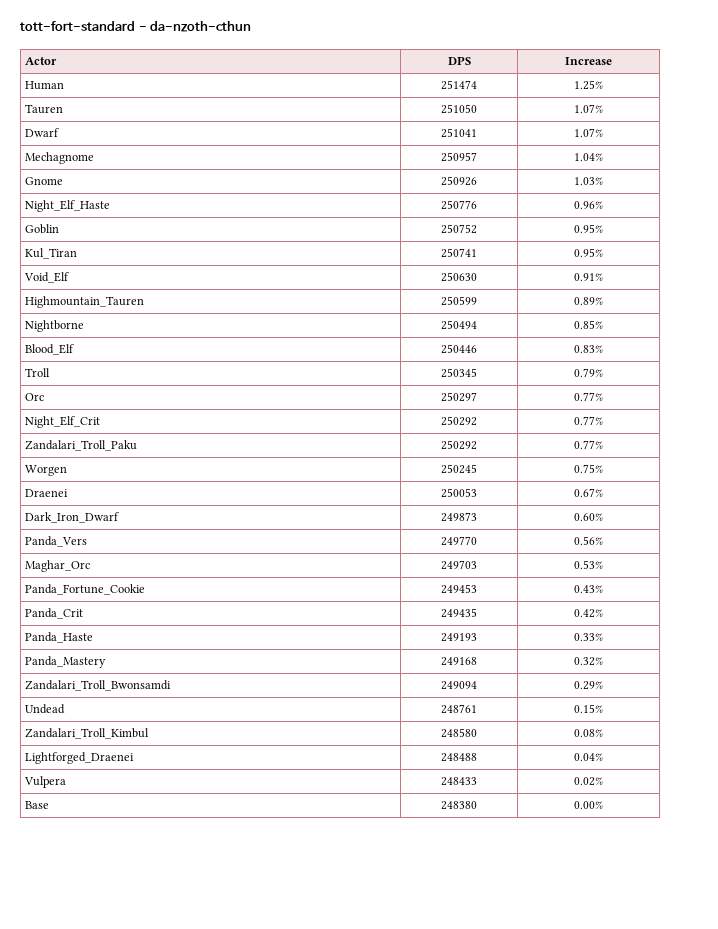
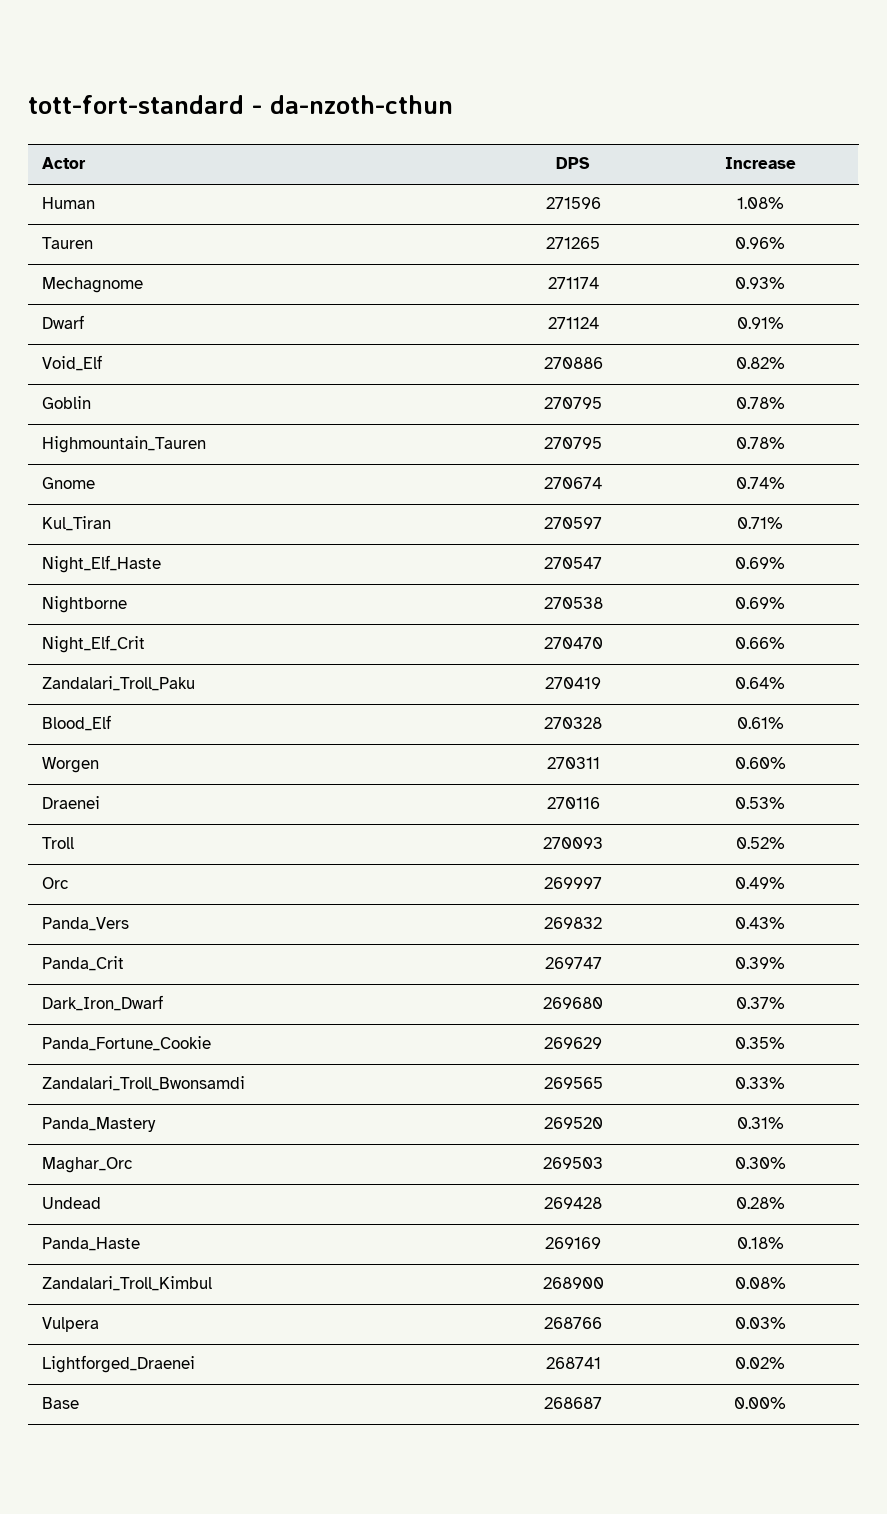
[441,80,477,90] [574,80,603,90] 251474 | 1.25% -> [545,197,601,209] [736,197,784,209] 271596 | 1.08%
[441,104,477,114] [574,104,603,113] [25,128,60,137] [441,128,477,138] [574,128,603,137] [25,152,95,164] [441,152,477,162] [574,153,603,161] [25,177,64,185] [441,176,477,186] [574,177,603,185] [25,200,111,212] [441,200,477,210] [574,201,603,209] [25,224,60,234] [441,224,477,234] [574,224,603,233] [25,248,78,259] [441,248,477,258] [574,248,603,257] [24,272,70,283] [441,272,477,282] [574,273,603,281] [25,296,145,308] [441,296,477,306] [574,297,603,305] [25,320,85,332] [441,320,477,330] [574,320,603,329] [25,344,75,355] [441,344,477,354] [574,345,603,353] 251050 | 1.07% // Dwarf | 251041 | 1.07% // Mechagnome | 250957 | 1.04% // Gnome | 250926 | 1.03% // Night_Elf_Haste | 250776 | 0.96% // Goblin | 250752 | 0.95% // Kul_Tiran | 250741 | 0.95% // Void_Elf | 250630 | 0.91% // Highmountain_Tauren | 250599 | 0.89% // Nightborne | 250494 | 0.85% // Blood_Elf | 250446 | 0.83% -> [546,237,600,249] [735,237,785,249] [41,277,143,293] [547,277,599,289] [735,277,785,289] [41,315,84,329] [547,317,599,329] [736,317,784,329] [41,355,102,371] [543,357,603,369] [735,357,785,369] [41,396,91,409] [544,397,602,409] [735,397,785,409] [41,436,206,453] [544,437,602,449] [735,437,785,449] [41,477,95,489] [544,477,602,489] [735,477,785,489] [41,516,111,531] [544,517,602,529] [737,517,783,529] [41,555,161,573] [544,557,602,569] [735,557,785,569] [41,596,127,613] [543,597,603,609] [735,597,785,609] [41,635,145,653] [543,637,603,649] [735,637,785,649] [41,676,195,691] [545,677,601,689] [735,677,785,689] [41,715,111,731] [544,717,602,729] [736,717,784,729] [41,757,99,773] [546,757,600,769] [734,757,786,769] [41,796,100,809] [546,797,600,809] [735,797,785,809] 271265 | 0.96% // Mechagnome | 271174 | 0.93% // Dwarf | 271124 | 0.91% // Void_Elf | 270886 | 0.82% // Goblin | 270795 | 0.78% // Highmountain_Tauren | 270795 | 0.78% // Gnome | 270674 | 0.74% // Kul_Tiran | 270597 | 0.71% // Night_Elf_Haste | 270547 | 0.69% // Nightborne | 270538 | 0.69% // Night_Elf_Crit | 270470 | 0.66% // Zandalari_Troll_Paku | 270419 | 0.64% // Blood_Elf | 270328 | 0.61% // Worgen | 270311 | 0.60% // Draenei | 270116 | 0.53%
[441,368,477,378] [574,368,603,377] 250345 | 0.79% -> [543,837,603,849] [735,837,785,849] 270093 | 0.52%
[441,392,477,402] [574,392,603,401] [25,416,101,428] [441,416,477,426] [574,416,603,425] [25,440,138,451] [441,440,477,450] [574,440,603,449] [25,465,68,476] [441,464,477,474] [574,464,603,473] [25,489,69,497] [441,488,477,498] [574,488,603,497] [25,512,120,523] [441,512,477,522] [574,513,603,521] [25,536,88,547] [441,536,477,546] [574,536,603,545] [25,560,91,572] [441,560,477,570] [574,560,603,569] [25,584,146,595] [441,584,477,594] [574,585,603,593] [25,608,84,619] [441,608,477,618] [574,609,603,618] [25,632,94,643] [441,633,477,642] [574,633,603,641] [25,656,107,668] [441,657,477,666] [574,657,603,666] [25,680,172,691] [441,681,477,690] [574,681,603,690] [25,704,66,714] [441,704,477,714] [574,704,603,713] 250297 | 0.77% // Night_Elf_Crit | 250292 | 0.77% // Zandalari_Troll_Paku | 250292 | 0.77% // Worgen | 250245 | 0.75% // Draenei | 250053 | 0.67% // Dark_Iron_Dwarf | 249873 | 0.60% // Panda_Vers | 249770 | 0.56% // Maghar_Orc | 249703 | 0.53% // Panda_Fortune_Cookie | 249453 | 0.43% // Panda_Crit | 249435 | 0.42% // Panda_Haste | 249193 | 0.33% // Panda_Mastery | 249168 | 0.32% // Zandalari_Troll_Bwonsamdi | 249094 | 0.29% // Undead | 248761 | 0.15% -> [544,877,602,889] [735,877,785,889] [41,917,129,931] [544,917,602,929] [735,917,785,929] [41,956,124,971] [544,957,602,969] [735,957,785,969] [41,995,163,1011] [543,997,603,1009] [735,997,785,1009] [41,1036,211,1051] [544,1037,602,1049] [735,1037,785,1049] [41,1076,245,1091] [543,1077,603,1089] [735,1077,785,1089] [41,1117,156,1132] [543,1117,603,1129] [736,1117,784,1129] [41,1157,133,1173] [543,1157,603,1169] [734,1157,786,1169] [41,1197,101,1209] [544,1197,602,1209] [735,1197,785,1209] [41,1237,140,1251] [545,1237,601,1249] [736,1237,784,1249] 269997 | 0.49% // Panda_Vers | 269832 | 0.43% // Panda_Crit | 269747 | 0.39% // Dark_Iron_Dwarf | 269680 | 0.37% // Panda_Fortune_Cookie | 269629 | 0.35% // Zandalari_Troll_Bwonsamdi | 269565 | 0.33% // Panda_Mastery | 269520 | 0.31% // Maghar_Orc | 269503 | 0.30% // Undead | 269428 | 0.28% // Panda_Haste | 269169 | 0.18%
[441,728,477,738] 248580 -> [542,1277,604,1289] 268900
[25,752,135,764] [441,753,477,762] [574,753,603,761] [24,776,67,788] [441,777,477,786] Lightforged_Draenei | 248488 | 0.04% // Vulpera | 248433 -> [41,1317,99,1332] [544,1317,602,1329] [734,1317,786,1329] [41,1355,195,1373] [545,1357,601,1369] Vulpera | 268766 | 0.03% // Lightforged_Draenei | 268741
[441,801,477,810] 248380 -> [544,1397,602,1409] 268687

